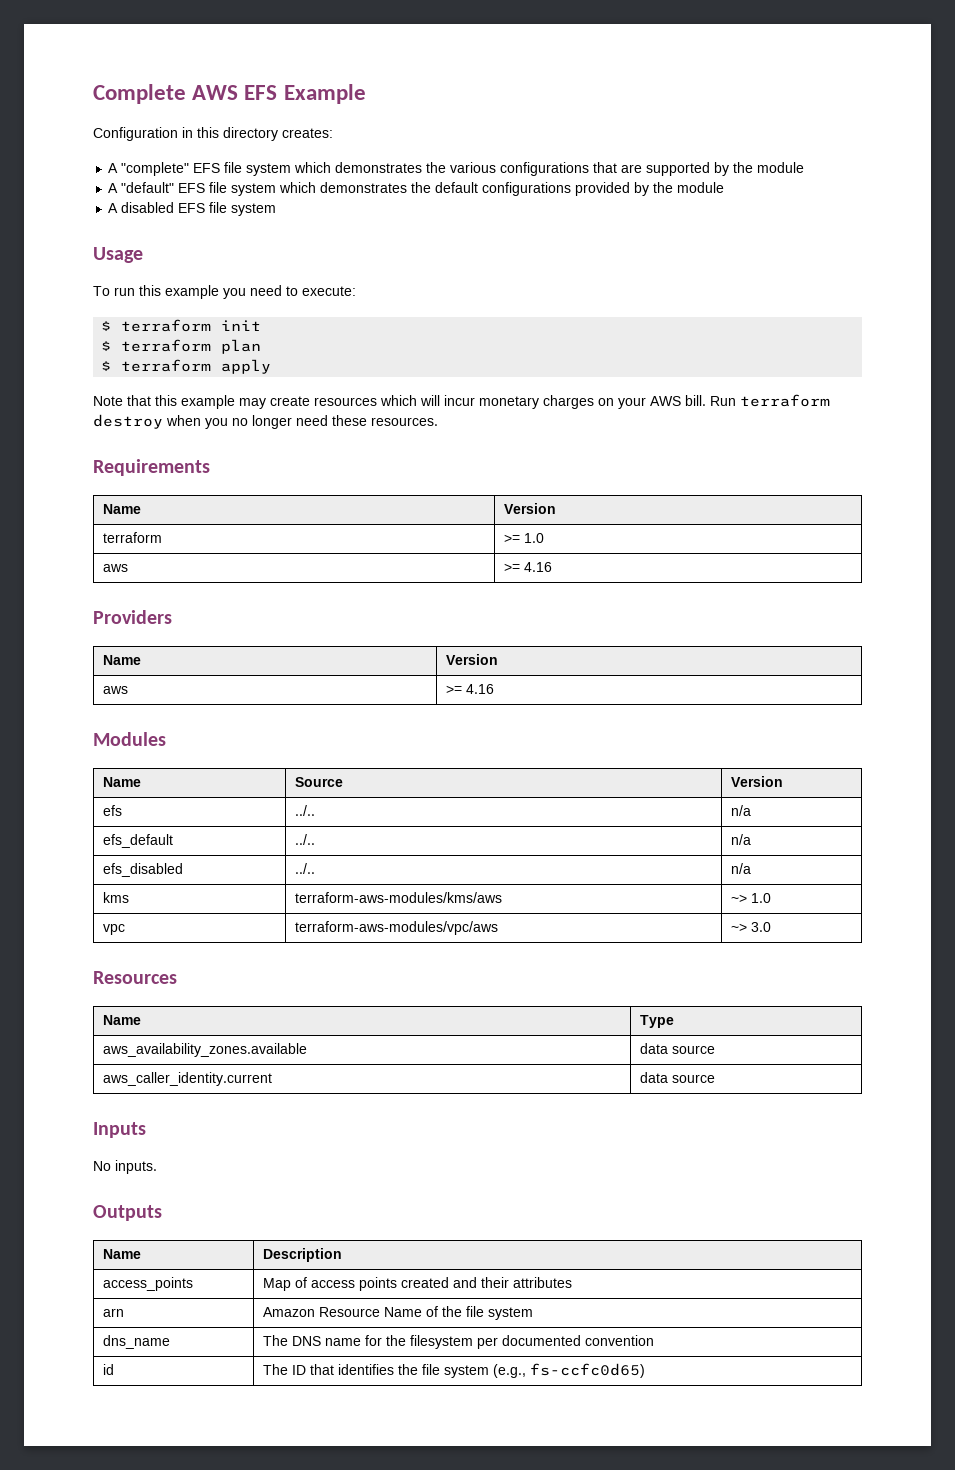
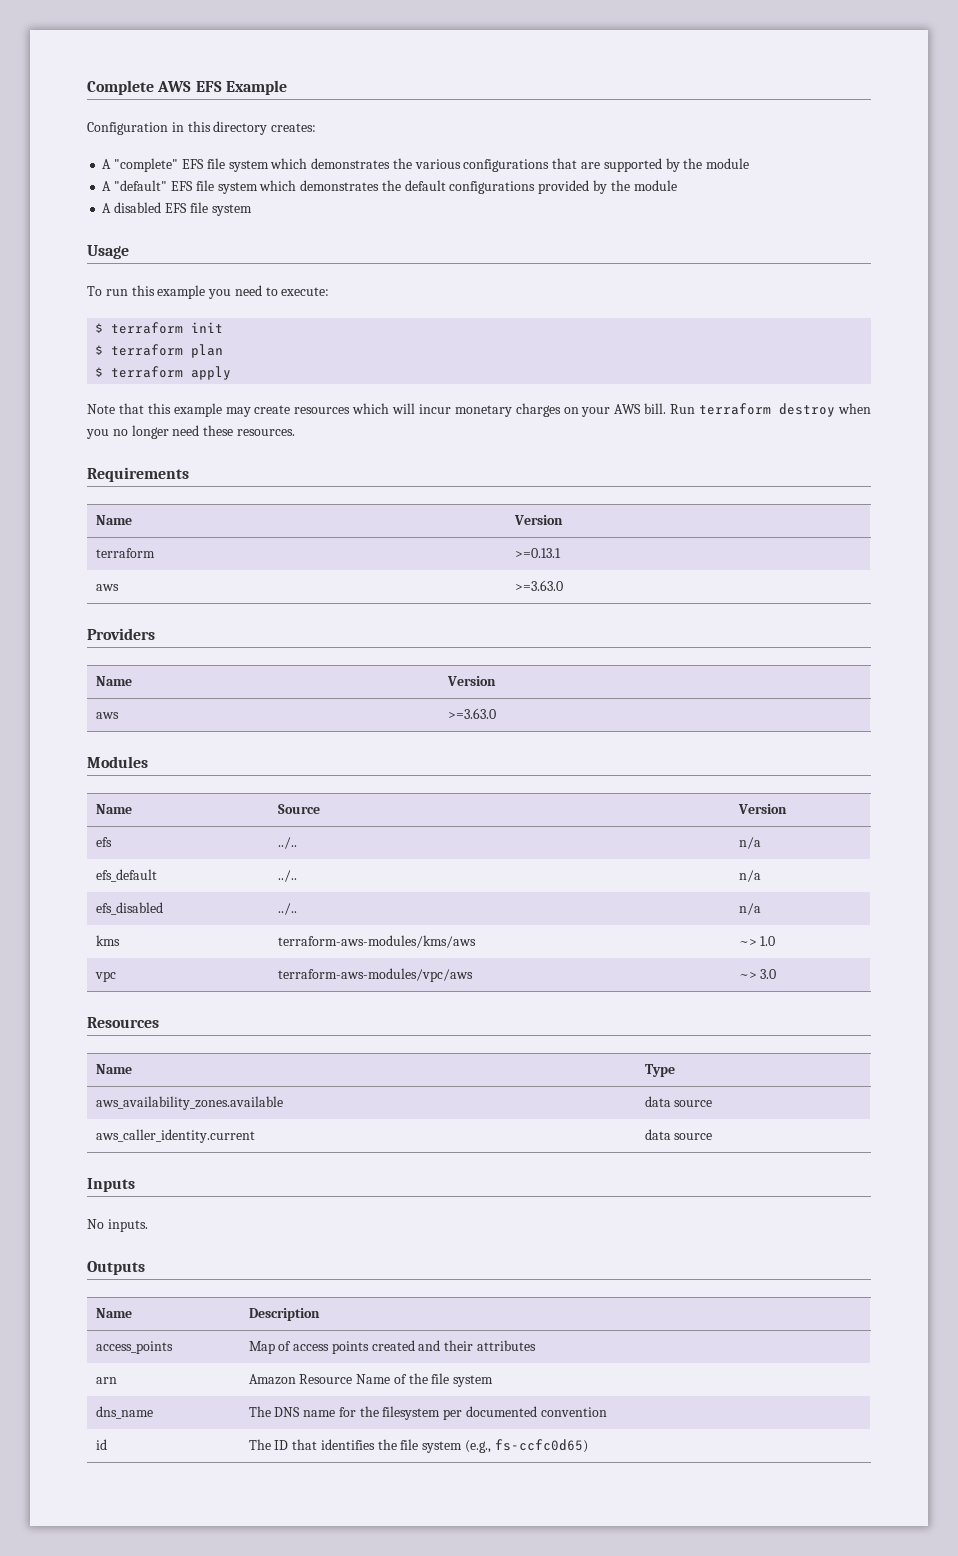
[503,533,544,543] [102,564,128,572] [503,562,552,572] >= 1.0 // aws | >= 4.16 -> [514,548,561,558] [95,584,119,591] [514,580,563,591] >=0.13.1 // aws | >=3.63.0
[445,684,494,694] >= 4.16 -> [447,708,496,719] >=3.63.0

